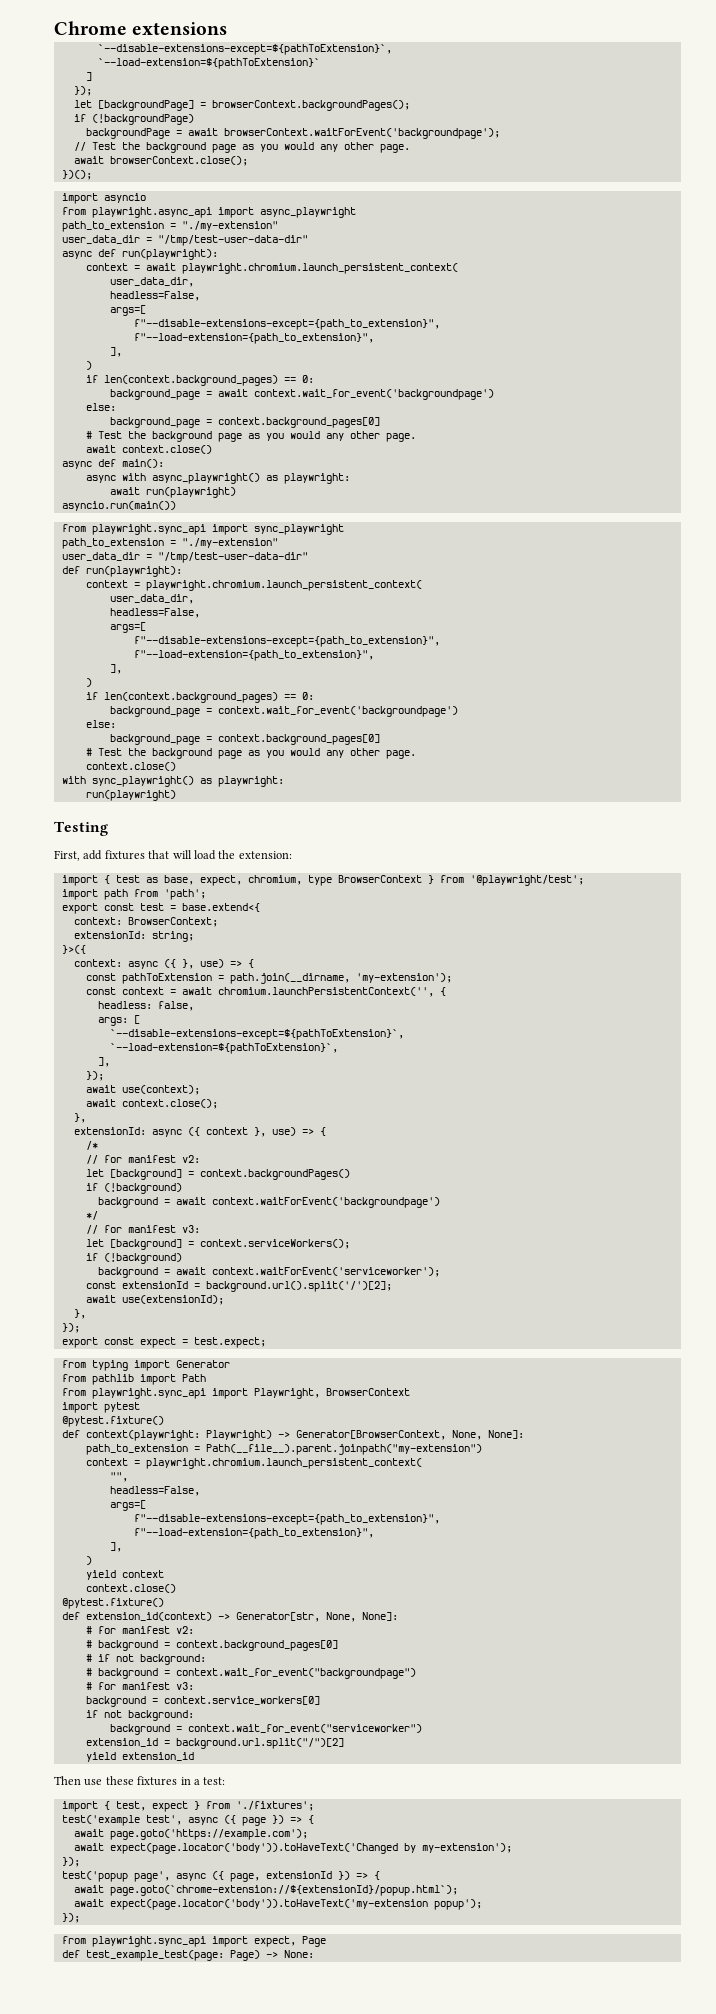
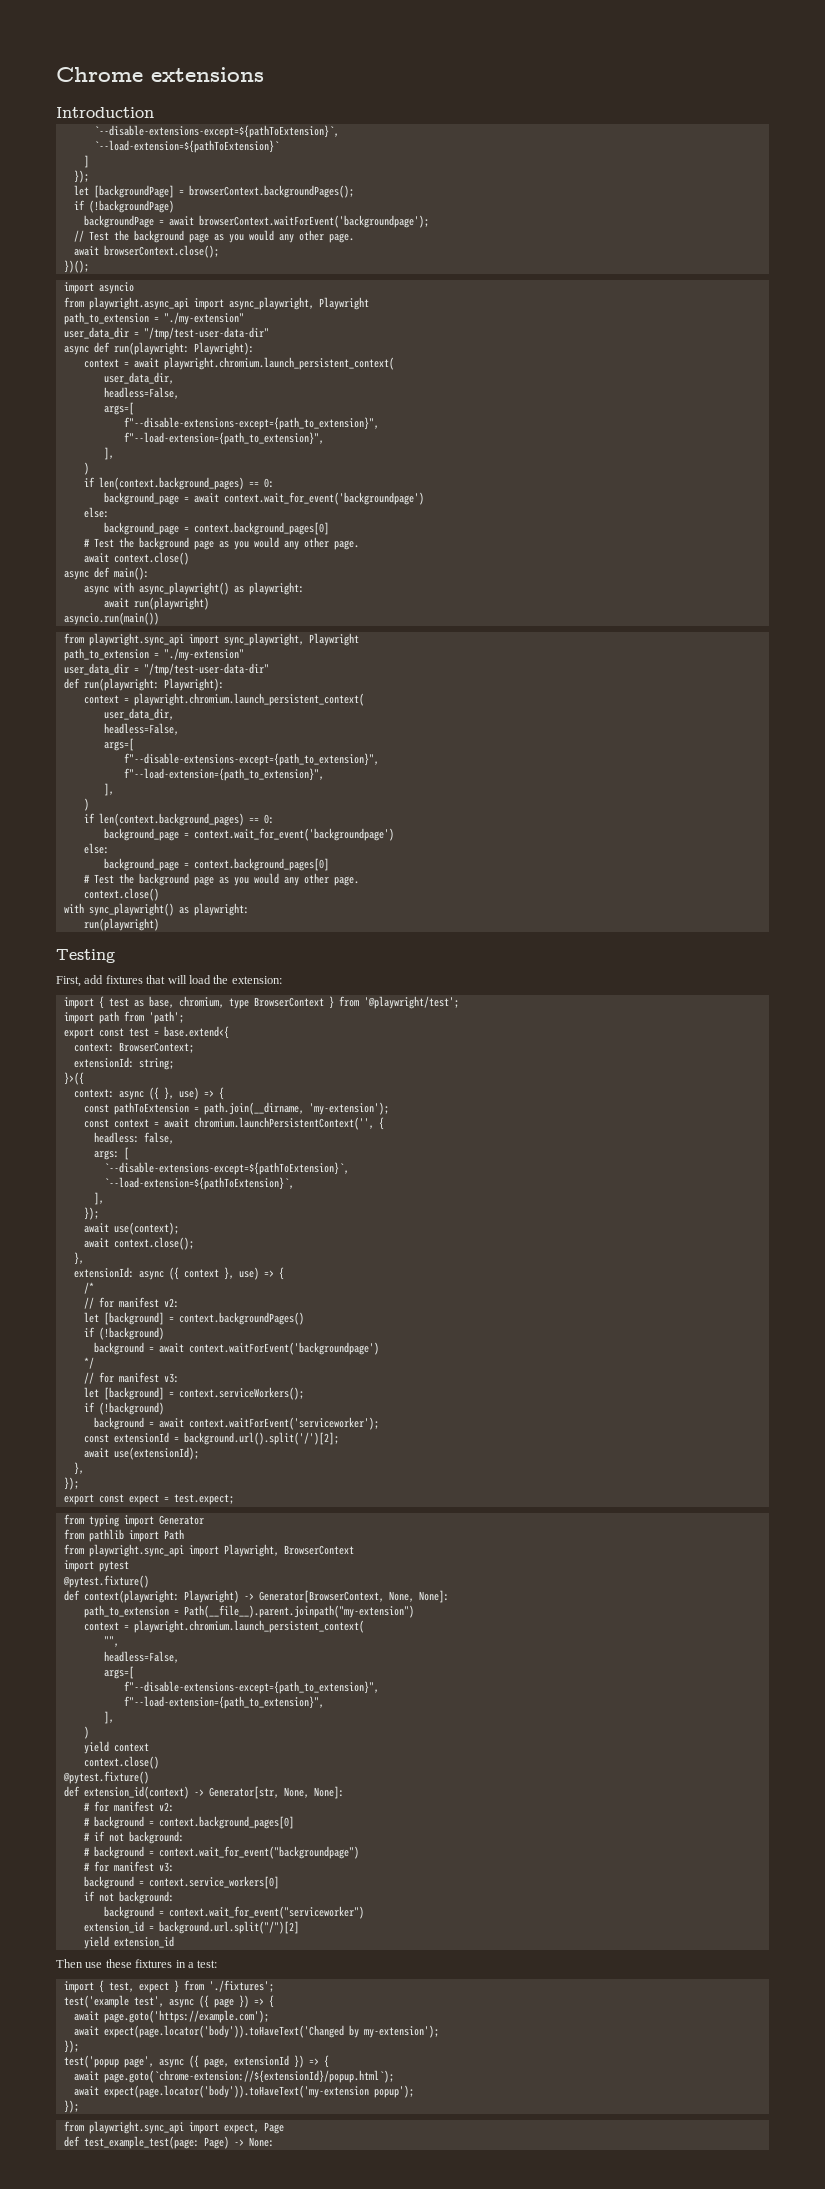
(228, 28) none -> [56,107,154,118] // Introduction
[259,207,356,218] async_playwright -> [228,297,369,310] async_playwright, Playwright
[121,249,218,260] run(playwright): -> [113,342,254,355] run(playwright: Playwright):
[253,524,344,535] sync_playwright -> [223,633,359,646] sync_playwright, Playwright
[85,566,182,577] run(playwright): -> [83,678,224,691] run(playwright: Playwright):
[199,875,242,886] expect, -> (174, 1002) none

